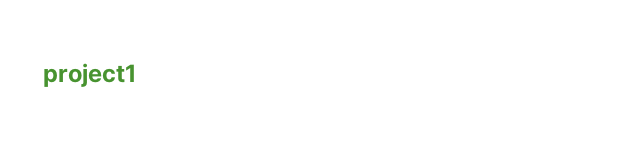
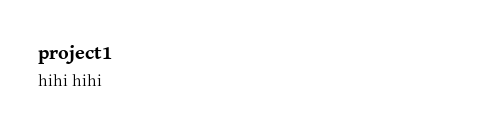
(136, 75) none -> [38,74,102,86] // hihi hihi

